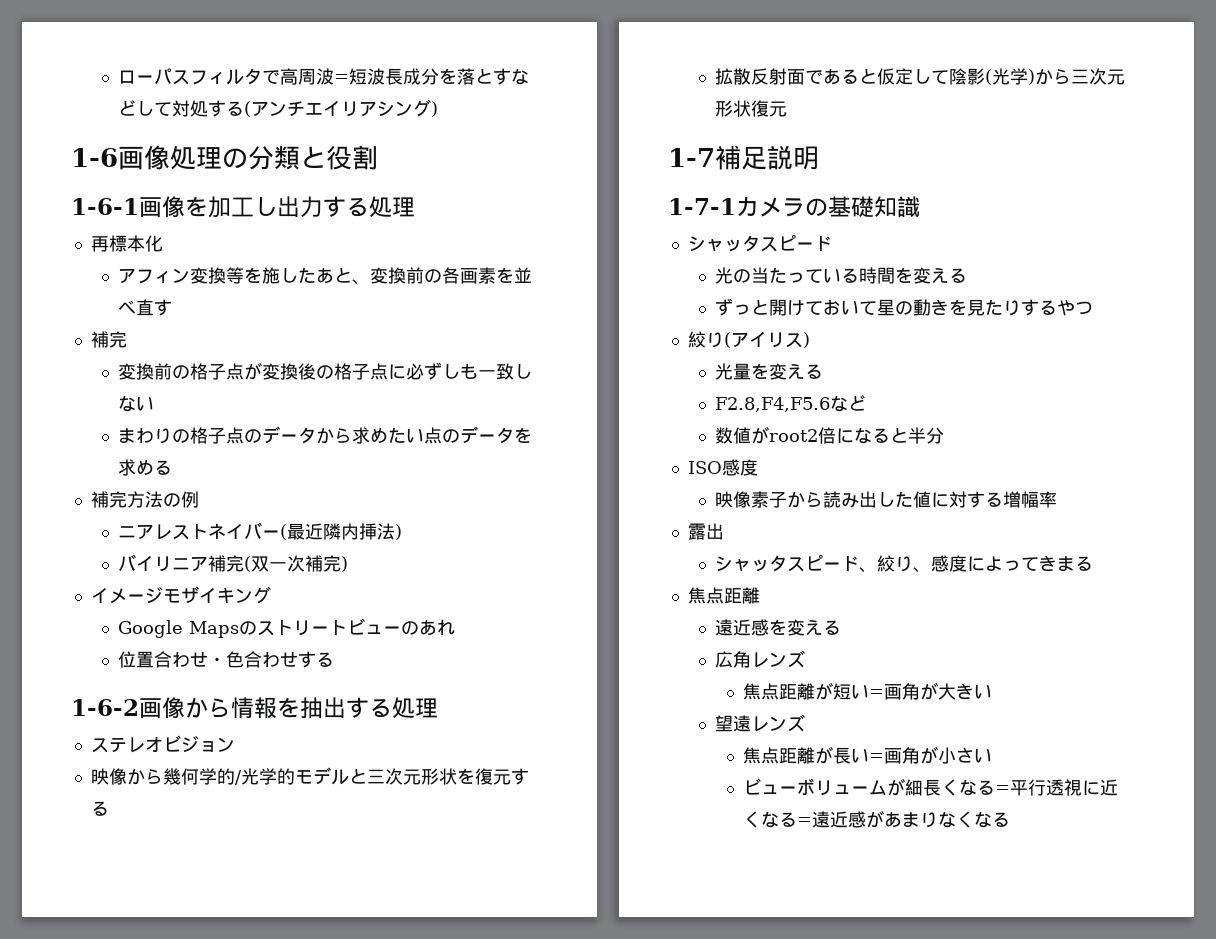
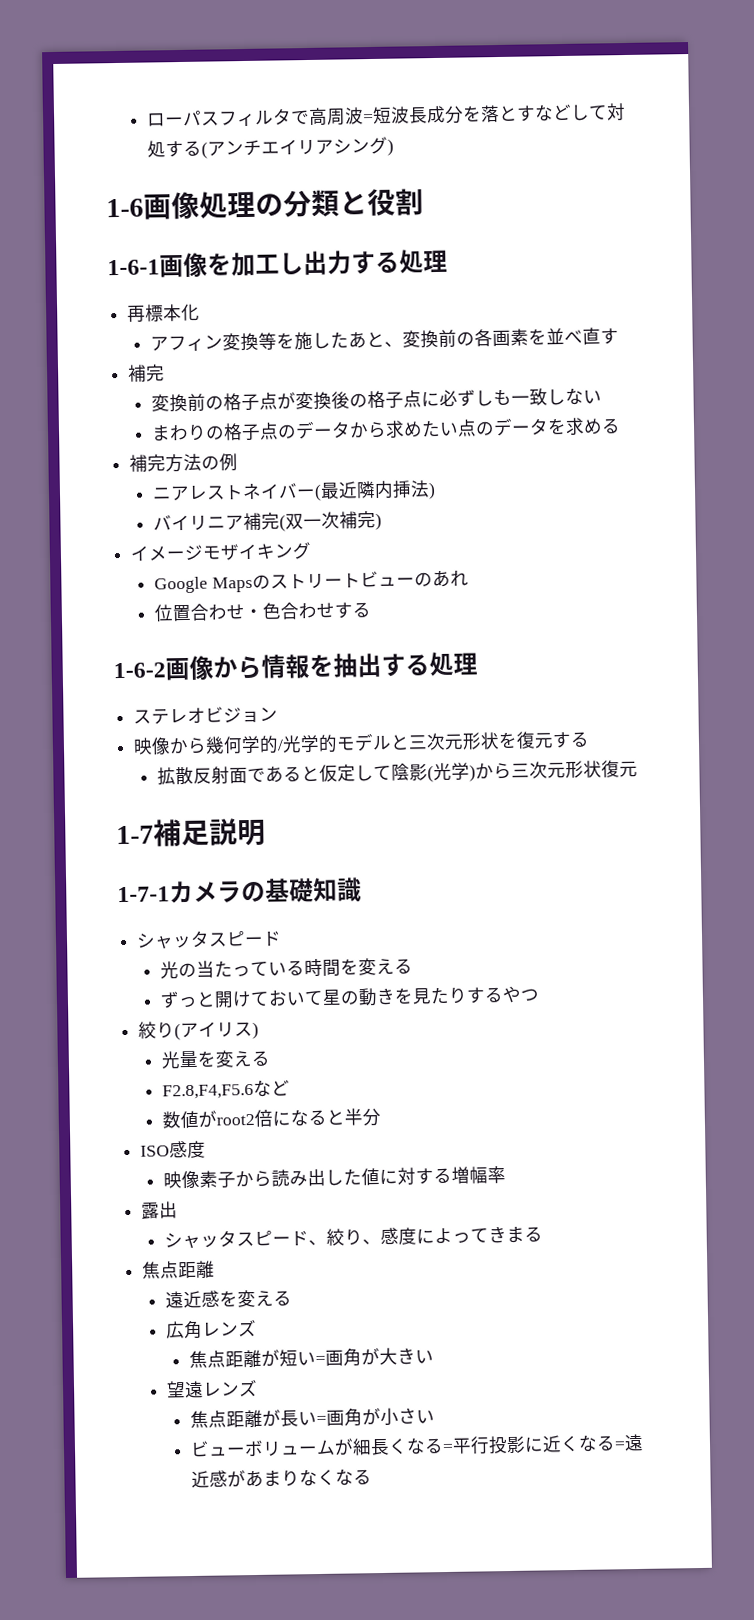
[1045,779,1082,796] 透視 -> [487,1435,526,1455] 投影

